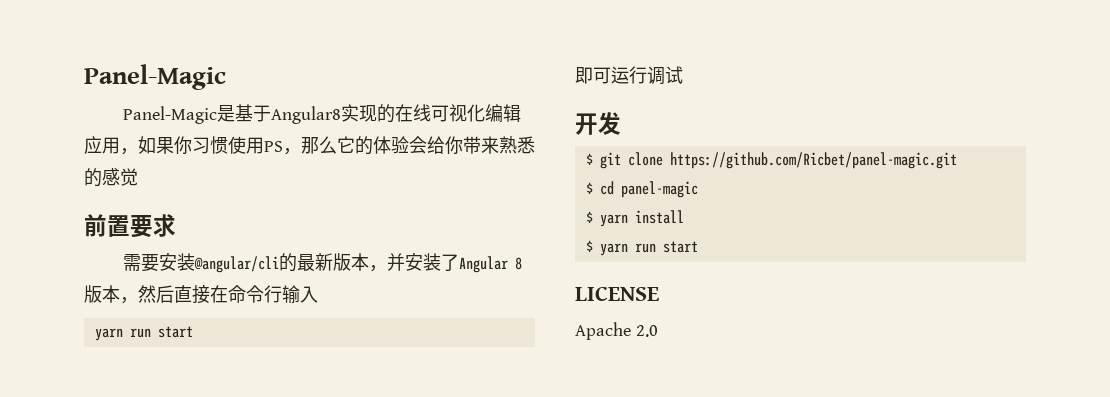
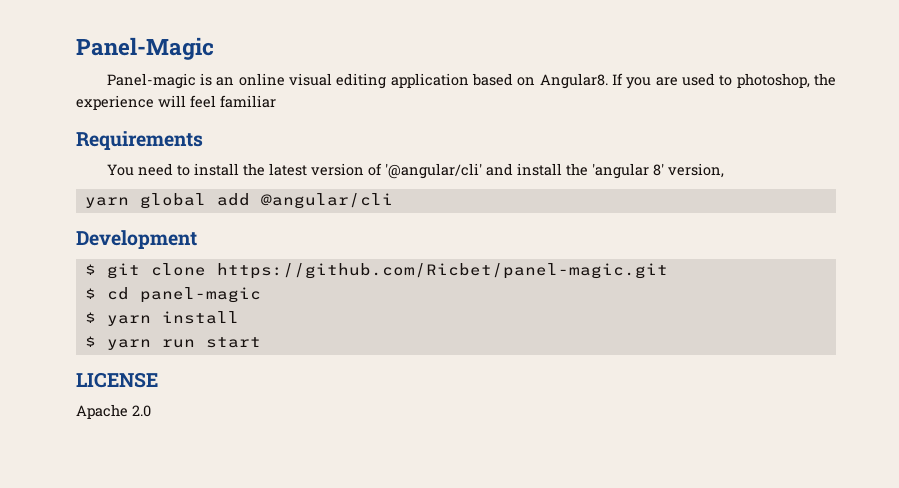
[123,104,522,124] [84,136,535,155] [84,168,138,187] [84,214,176,238] [123,253,523,273] [84,285,318,304] [94,326,193,341] [575,66,683,85] [575,112,621,135] Panel-Magic是基于Angular8实现的在线可视化编辑应用，如果你习惯使用PS，那么它的体验会给你带来熟悉的感觉 // 前置要求 // 需要安装@angular/cli的最新版本，并安装了Angular 8版本，然后直接在命令行输入 // yarn run start // 即可运行调试 // 开发 -> [106,73,836,89] [76,95,276,110] [76,131,203,150] [106,163,724,179] [84,193,393,209] [76,230,197,249] Panel-magic is an online visual editing application based on Angular8. If you are used to photoshop, the experience will feel familiar // Requirements // You need to install the latest version of '@angular/cli' and install the 'angular 8' version, // yarn global add @angular/cli // Development

